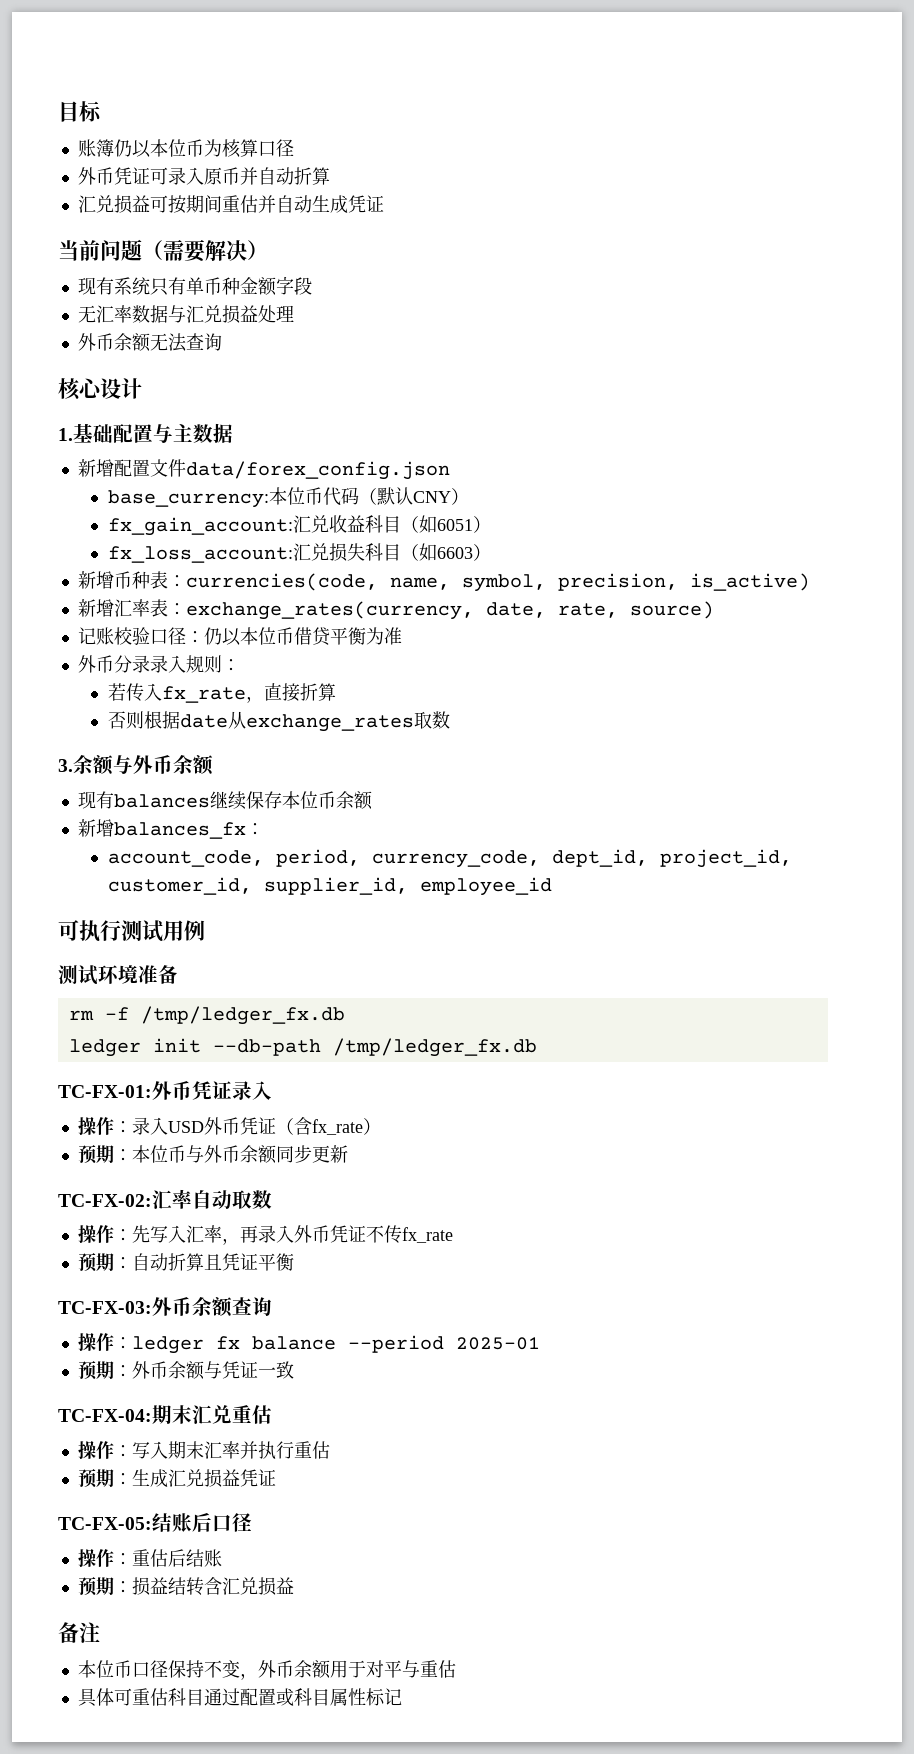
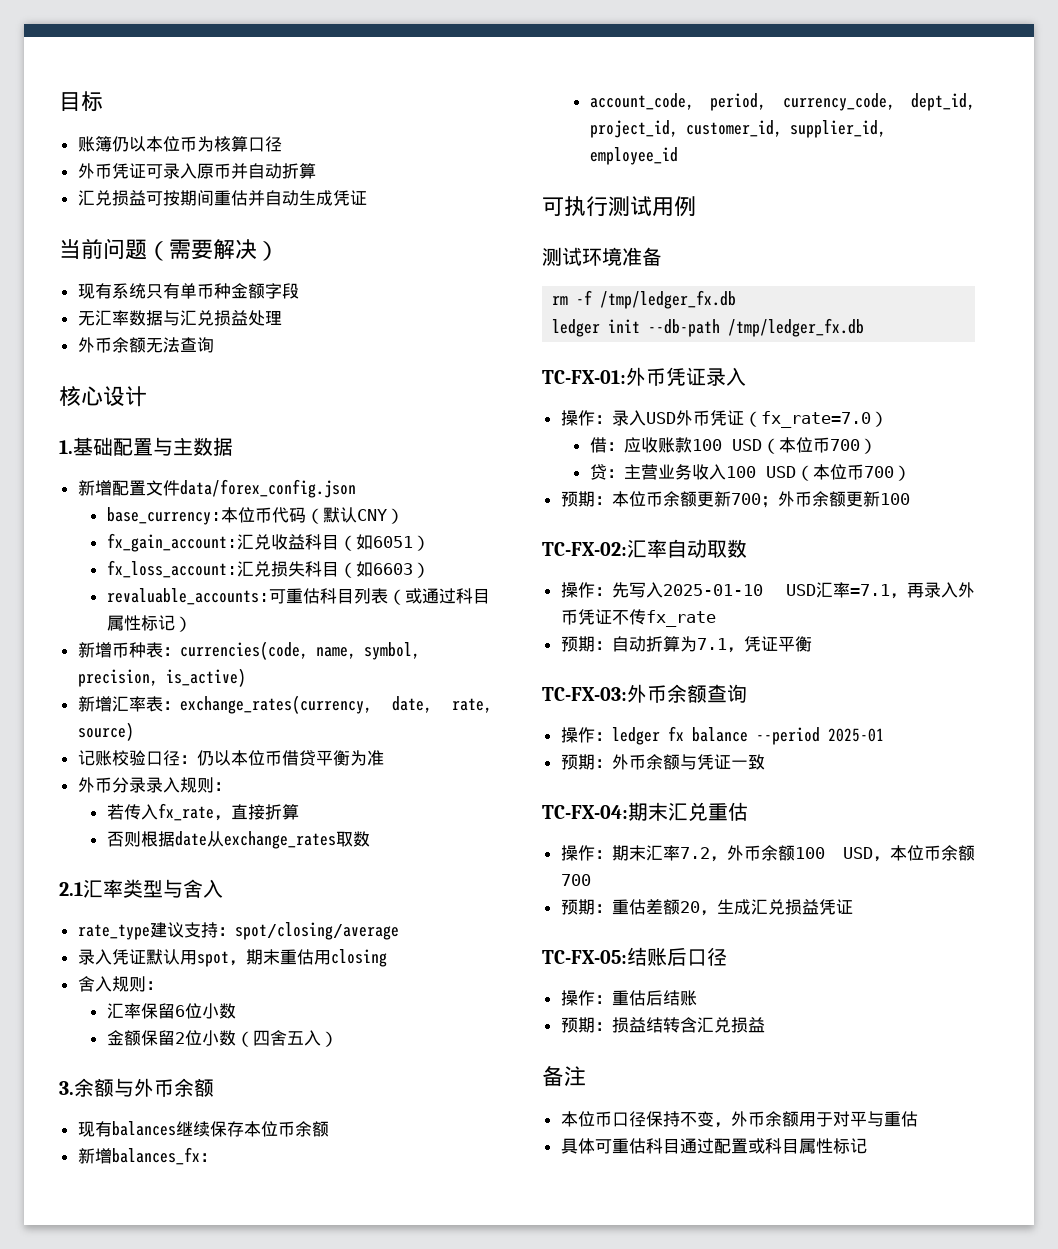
(491, 552) none -> [106,588,490,605] [106,615,192,632] // revaluable_accounts:可重估科目列表（或通过科目属性标记）
(450, 720) none -> [59,879,223,898] [77,922,399,940] [77,949,387,967] [77,976,163,992] [106,1003,236,1019] [106,1030,338,1047] // 2.1汇率类型与舍入 // rate_type建议支持：spot/closing/average // 录入凭证默认用spot，期末重估用closing // 舍入规则： // 汇率保留6位小数 // 金额保留2位小数（四舍五入）
[293,1117,363,1135] 含fx_rate -> [760,411,888,428] [589,437,877,454] [589,464,894,481] fx_rate=7.0） // 借：应收账款100 USD（本位币700） // 贷：主营业务收入100 USD（本位币700
[185,1145,348,1164] 与外币余额同步更新 -> [662,491,910,508] 余额更新700；外币余额更新100
[185,1225,222,1243] 汇率 -> [662,582,890,598] 2025-01-10 USD汇率=7.1
[203,1254,222,1270] 且 -> [679,636,744,653] 为7.1，
[131,1441,168,1459] 写入 -> (612, 854) none
[239,1441,330,1459] [77,1469,132,1488] 并执行重估 // 预期： -> [679,845,975,862] [560,874,591,886] [560,899,717,916] 7.2，外币余额100 USD，本位币余额700 // 预期：重估差额20，

